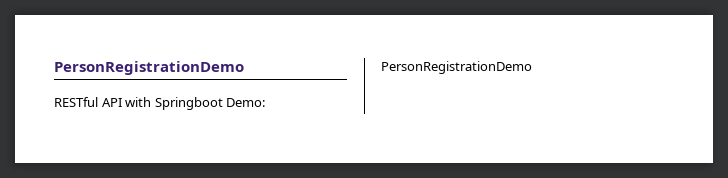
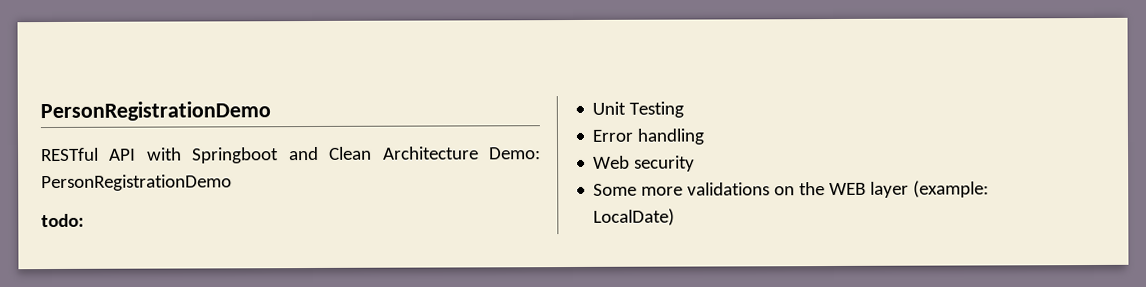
(223, 103) none -> [288,146,479,161] and Clean Architecture
(532, 67) none -> [41,213,84,228] [592,101,685,118] [592,128,706,145] [593,155,696,172] [593,180,990,198] [593,208,676,226] // todo: // Unit Testing // Error handling // Web security // Some more validations on the WEB layer (example: LocalDate)

